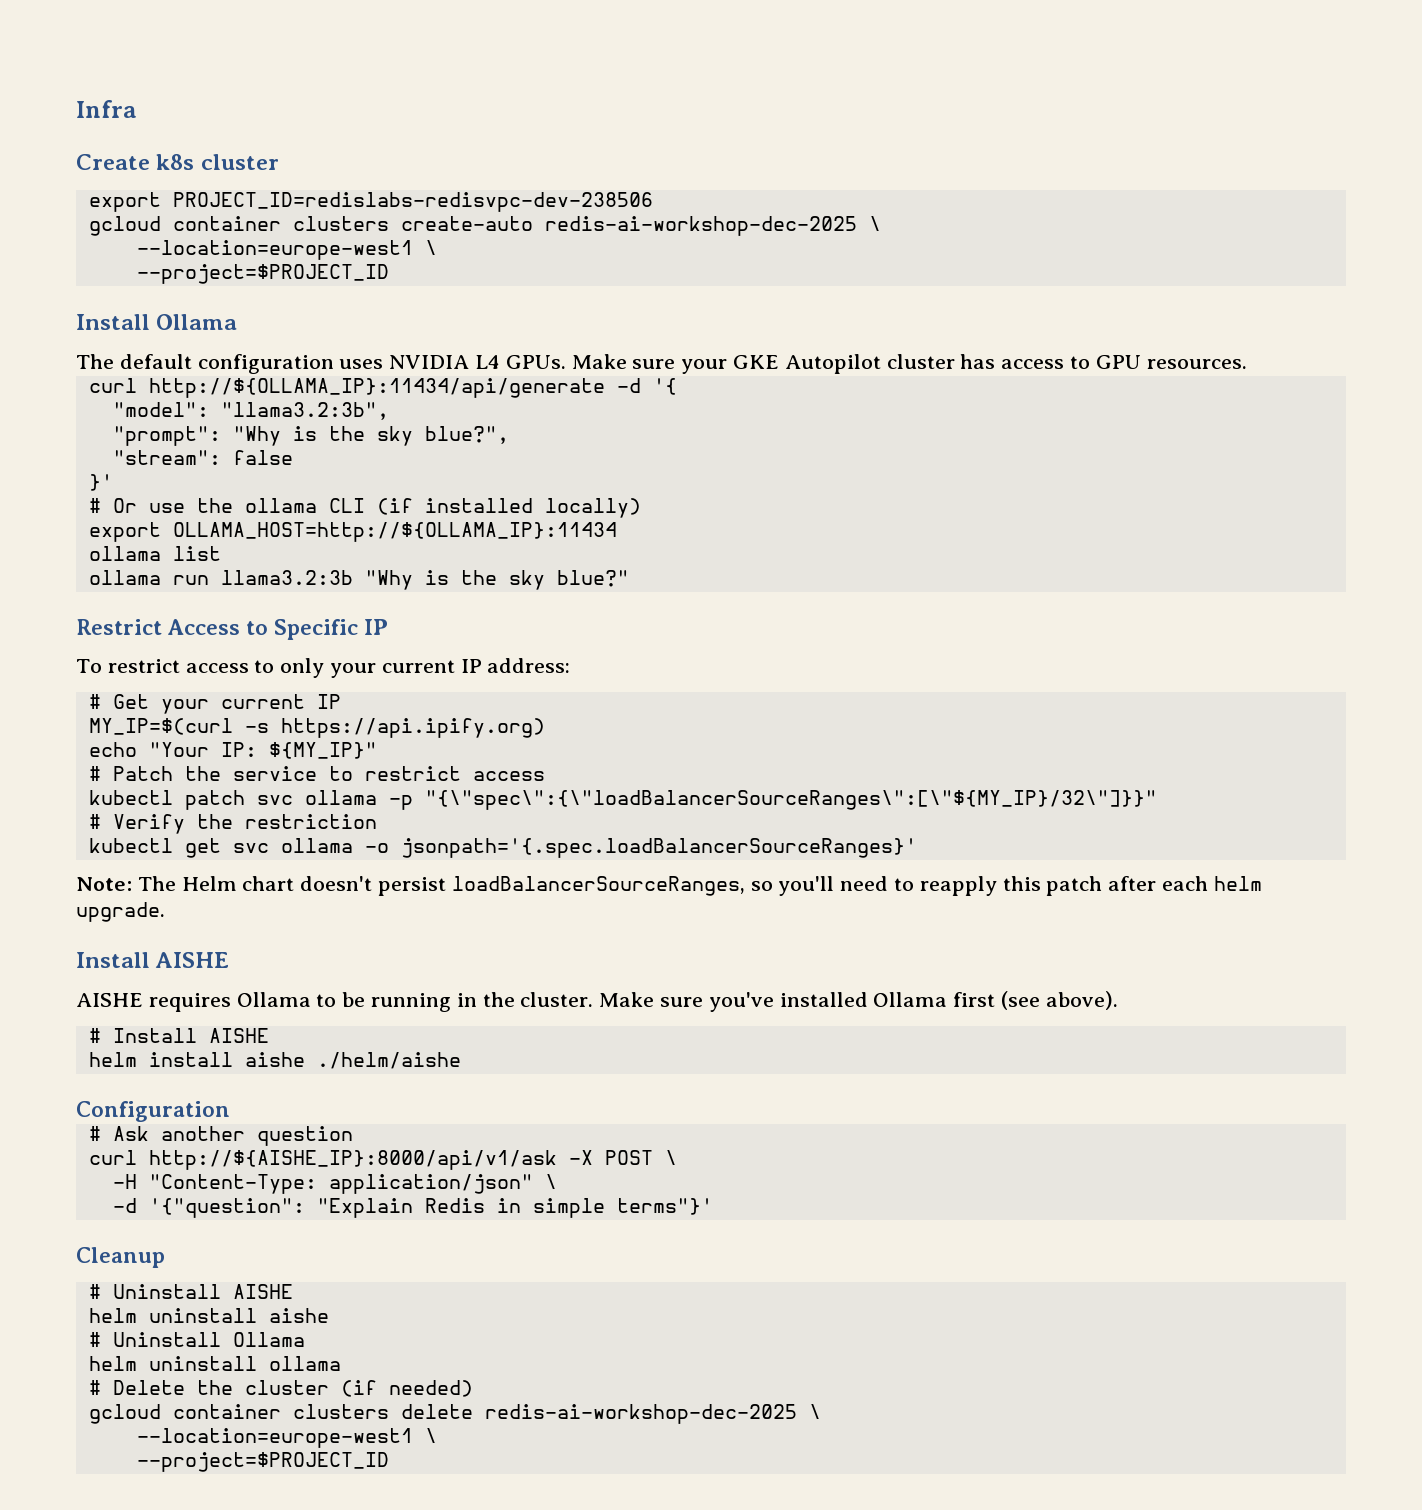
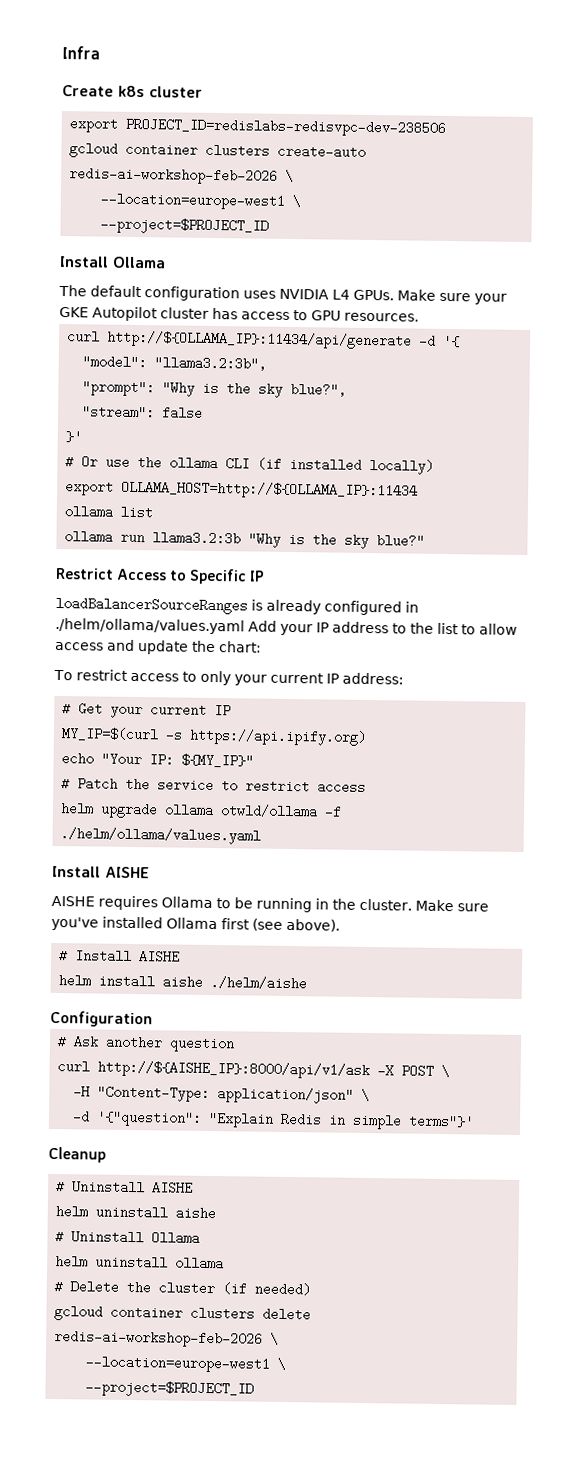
[544,216,857,236] redis-ai-workshop-dec-2025 -> [69,167,279,185] redis-ai-workshop-feb-2026
(389, 627) none -> [55,596,419,616] [55,617,517,636] [55,639,262,655] // loadBalancerSourceRanges is already configured in ./helm/ollama/values.yaml Add your IP address to the list to allow access and update the chart:
[88,790,1157,810] [88,814,377,834] [88,838,917,858] [76,876,1262,896] [76,902,165,922] kubectl patch svc ollama -p "{\"spec\":{\"loadBalancerSourceRanges\":[\"${MY_IP}/32\"]}}" // # Verify the restriction // kubectl get svc ollama -o jsonpath='{.spec.loadBalancerSourceRanges}' // Note: The Helm chart doesn't persist loadBalancerSourceRanges, so you'll need to reapply this patch after each helm upgrade. -> [60,802,343,819] [60,827,262,845] helm upgrade ollama otwld/ollama -f ./helm/ollama/values.yaml
[484,1404,797,1424] redis-ai-workshop-dec-2025 -> [54,1330,264,1348] redis-ai-workshop-feb-2026

